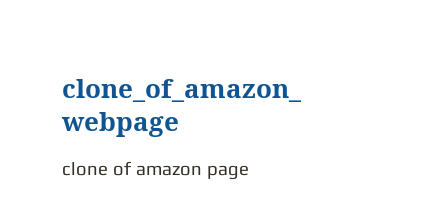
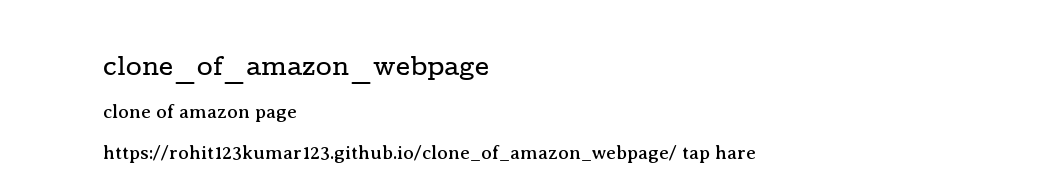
(249, 172) none -> [103,145,757,163] // https://rohit123kumar123.github.io/clone_of_amazon_webpage/ tap hare

